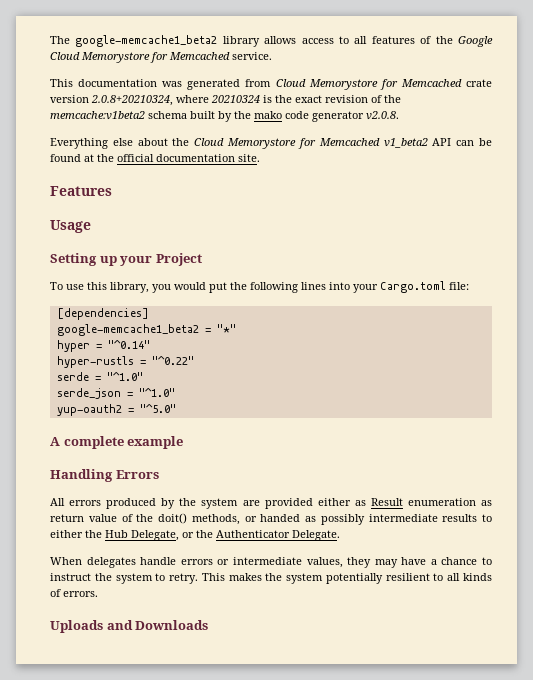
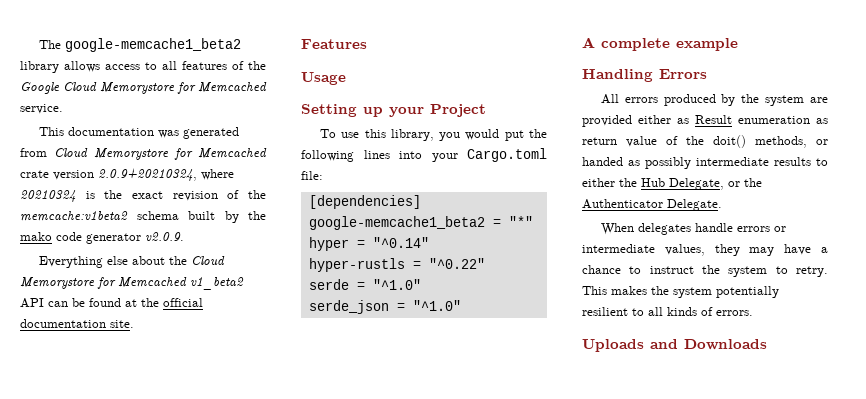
[91,95,173,106] 2.0.8+20210324, -> [98,167,197,181] 2.0.9+20210324,
[366,111,399,120] v2.0.8. -> [145,232,184,241] v2.0.9.
[56,404,176,416] // yup-oauth2 = "^5.0" -> (461, 305) none

